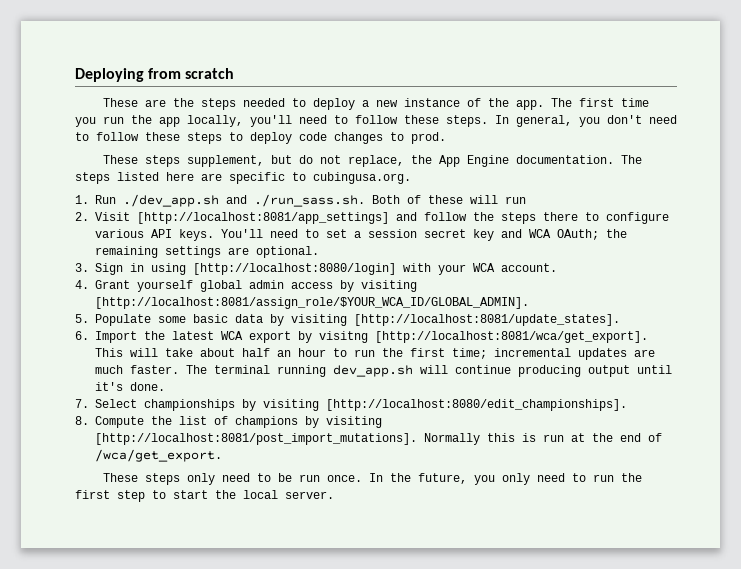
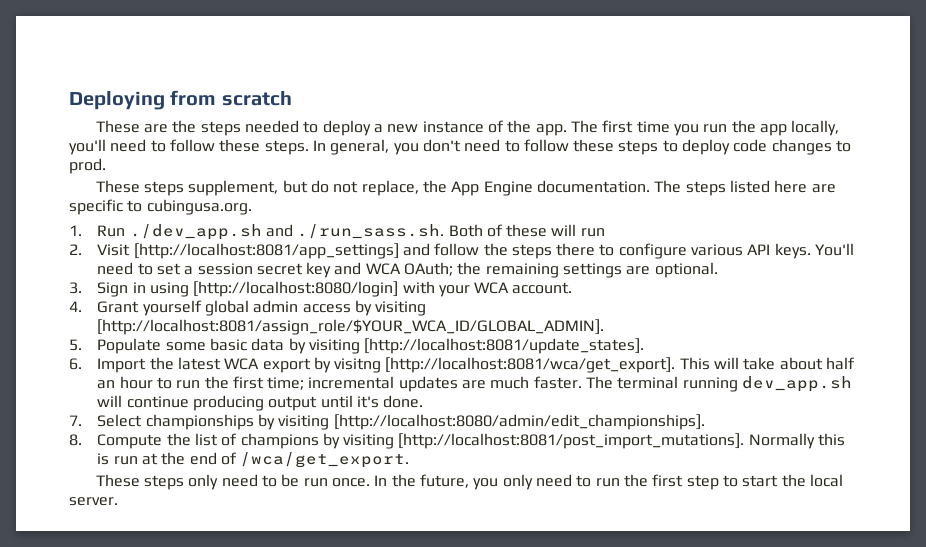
[326,399,627,411] [http://localhost:8080/edit_championships]. -> [333,414,705,430] [http://localhost:8080/admin/edit_championships].

